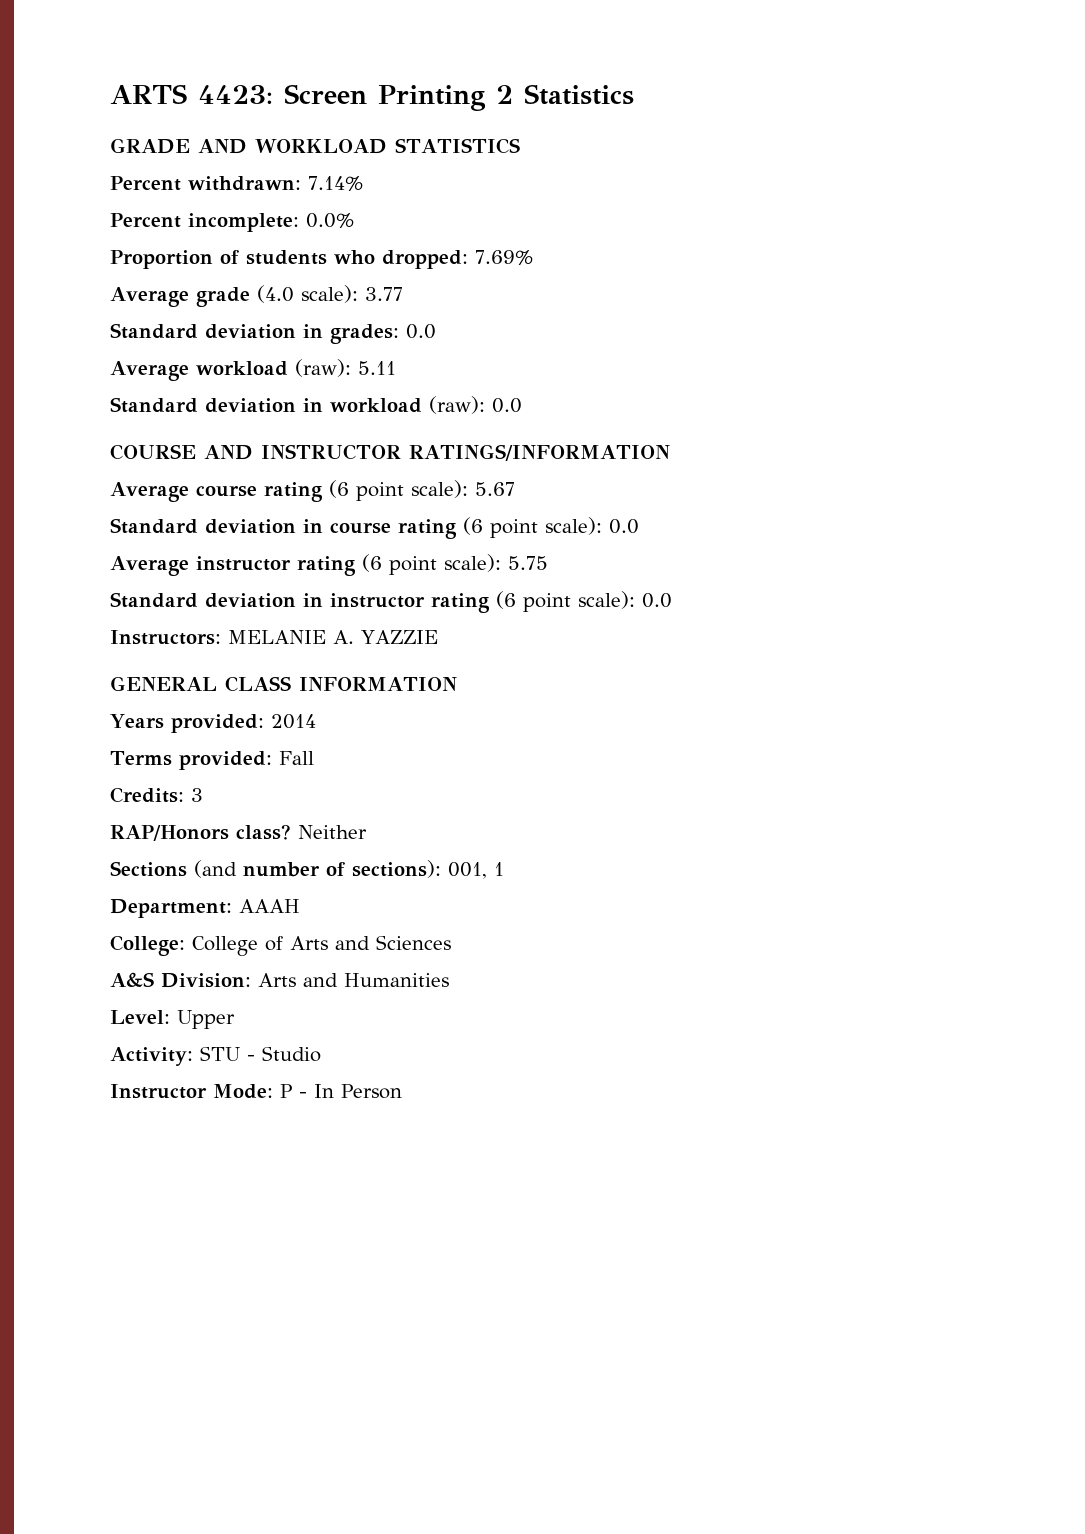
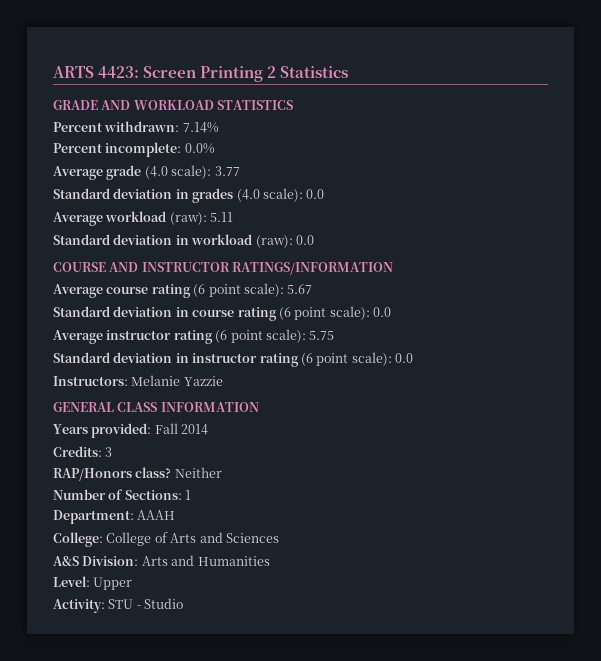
[110,250,533,269] // Proportion of students who dropped: 7.69% -> (215, 148) none
[330,324,399,344] grades: -> [192,188,303,203] grades (4.0 scale):
[228,630,438,644] MELANIE A. YAZZIE -> [131,375,223,386] Melanie Yazzie
(264, 723) none -> [154,423,178,434] Fall
[110,751,314,770] // Terms provided: Fall -> (209, 429) none
[110,860,487,879] Sections (and number of sections): 001, -> [53,489,182,500] Number of Sections:
[110,1084,402,1099] // Instructor Mode: P - In Person -> (184, 603) none

